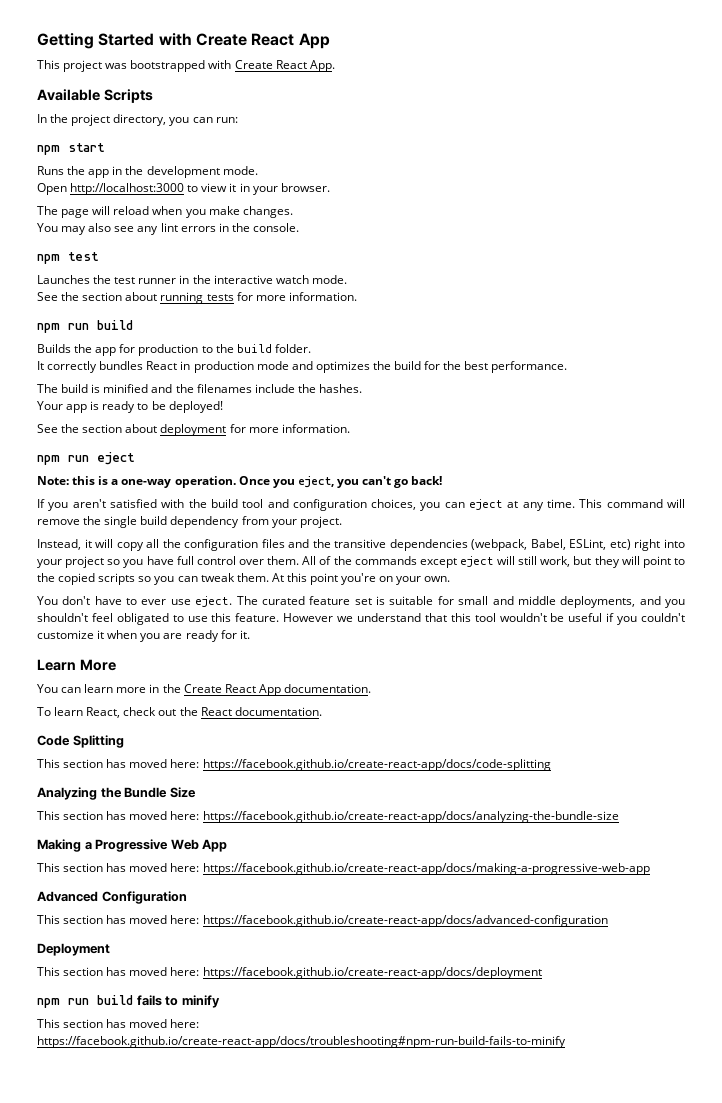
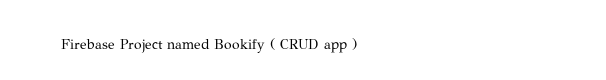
[37,33,330,49] [37,60,335,72] [37,89,153,103] [37,114,238,126] [37,143,105,155] [37,166,258,178] [37,183,330,195] [37,206,293,218] [37,223,299,235] [37,252,99,264] [37,275,347,284] [37,292,357,304] [37,320,133,333] [37,344,311,356] [37,361,568,373] [37,384,362,393] [37,401,223,413] [37,424,350,436] [37,452,135,465] [37,476,443,488] [37,499,685,511] [37,516,342,528] [37,539,685,551] [37,556,685,568] [37,573,451,585] [37,596,685,608] [37,613,686,625] [37,630,250,642] [37,659,116,671] [37,684,371,696] [37,707,322,718] [37,735,124,748] [37,759,551,771] [37,787,196,800] [37,811,619,823] [37,839,228,852] [37,863,650,875] [37,891,187,904] [37,915,608,927] [37,943,110,956] [37,967,542,979] [37,995,220,1008] [37,1019,200,1028] [37,1036,566,1048] Getting Started with Create React App // This project was bootstrapped with Create React App. // Available Scripts // In the project directory, you can run: // npm start // Runs the app in the development mode. // Open http://localhost:3000 to view it in your browser. // The page will reload when you make changes. // You may also see any lint errors in the console. // npm test // Launches the test runner in the interactive watch mode. // See the section about running tests for more information. // npm run build // Builds the app for production to the build folder. // It correctly bundles React in production mode and optimizes the build for the best performance. // The build is minified and the filenames include the hashes. // Your app is ready to be deployed! // See the section about deployment for more information. // npm run eject // Note: this is a one-way operation. Once you eject, you can't go back! // If you aren't satisfied with the build tool and configuration choices, you can eject at any time. This command will remove the single build dependency from your project. // Instead, it will copy all the configuration files and the transitive dependencies (webpack, Babel, ESLint, etc) right into your project so you have full control over them. All of the commands except eject will still work, but they will point to the copied scripts so you can tweak them. At this point you're on your own. // You don't have to ever use eject. The curated feature set is suitable for small and middle deployments, and you shouldn't feel obligated to use this feature. However we understand that this tool wouldn't be useful if you couldn't customize it when you are ready for it. // Learn More // You can learn more in the Create React App documentation. // To learn React, check out the React documentation. // Code Splitting // This section has moved here: https://facebook.github.io/create-react-app/docs/code-splitting // Analyzing the Bundle Size // This section has moved here: https://facebook.github.io/create-react-app/docs/analyzing-the-bundle-size // Making a Progressive Web App // This section has moved here: https://facebook.github.io/create-react-app/docs/making-a-progressive-web-app // Advanced Configuration // This section has moved here: https://facebook.github.io/create-react-app/docs/advanced-configuration // Deployment // This section has moved here: https://facebook.github.io/create-react-app/docs/deployment // npm run build fails to minify // This section has moved here: https://facebook.github.io/create-react-app/docs/troubleshooting#npm-run-build-fails-to-minify -> [61,38,357,53] Firebase Project named Bookify ( CRUD app )

